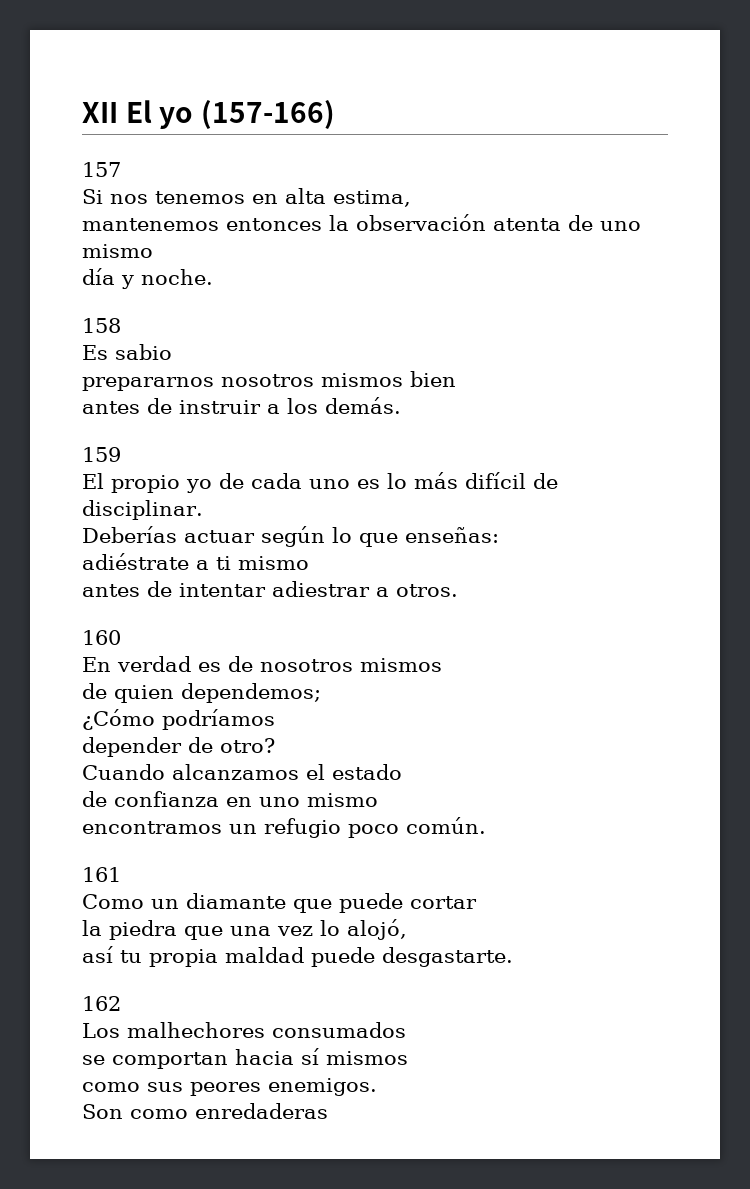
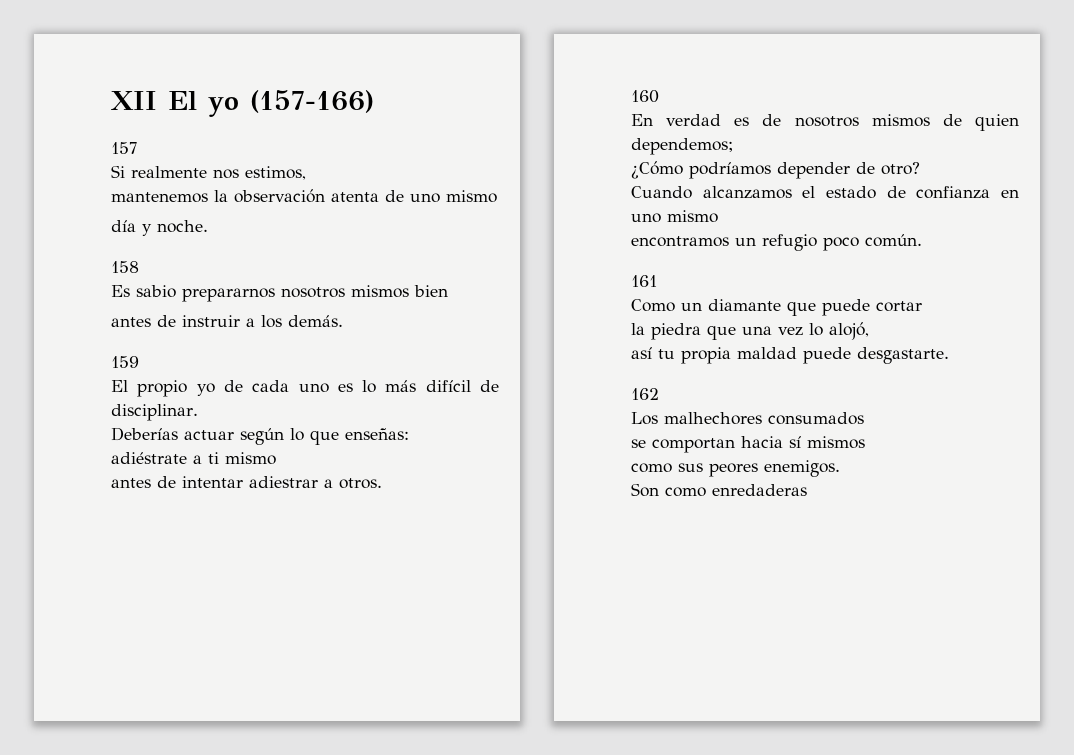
[110,188,411,207] nos tenemos en alta estima, -> [131,166,306,180] realmente nos estimos,
[226,218,322,231] entonces -> (208, 197) none
(172, 352) // -> (176, 291) none
(442, 665) // -> (930, 120) none
(275, 719) // -> (771, 170) none
(402, 772) // -> (876, 192) none

